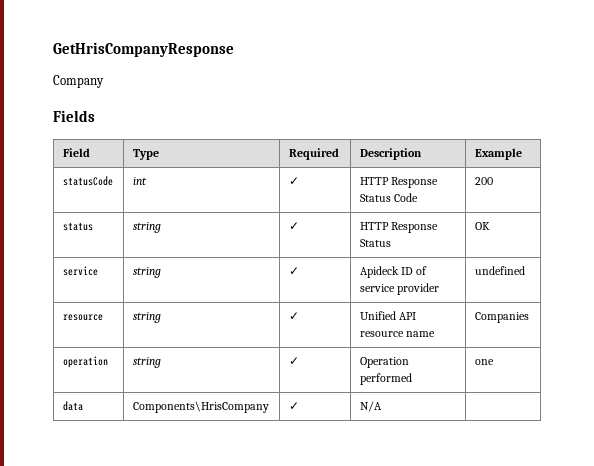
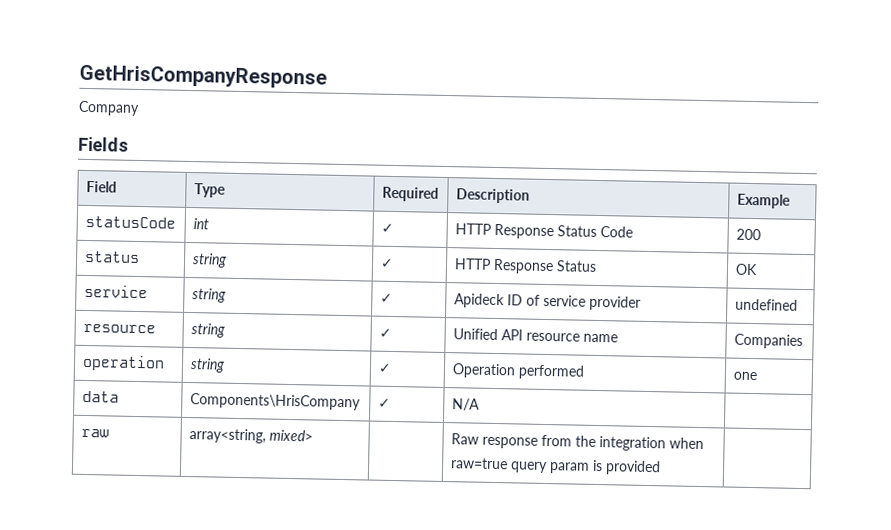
(382, 406) none -> [80,428,109,438] [188,428,313,444] [450,433,704,452] [450,457,661,476] // raw | array<string, mixed> | | Raw response from the integration when raw=true query param is provided |

